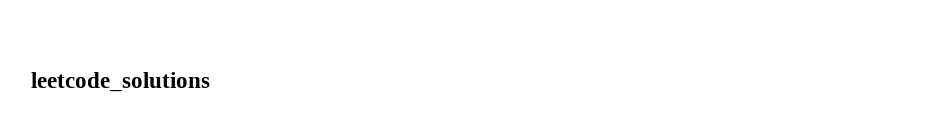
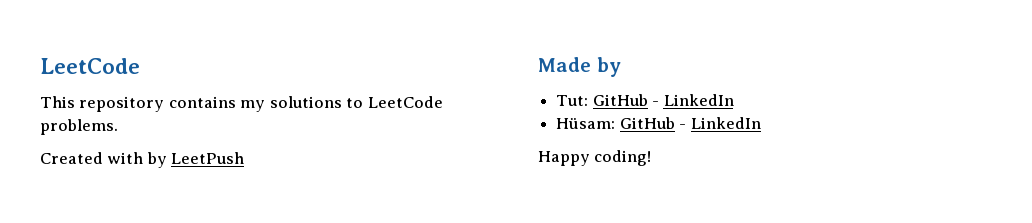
[31,72,210,92] leetcode_solutions -> [40,58,140,74] [40,96,443,112] [40,119,118,135] [40,152,245,168] [538,57,621,77] [556,94,734,106] [556,117,761,129] [538,150,652,166] LeetCode // This repository contains my solutions to LeetCode problems. // Created with by LeetPush // Made by // Tut: GitHub - LinkedIn // Hüsam: GitHub - LinkedIn // Happy coding!

